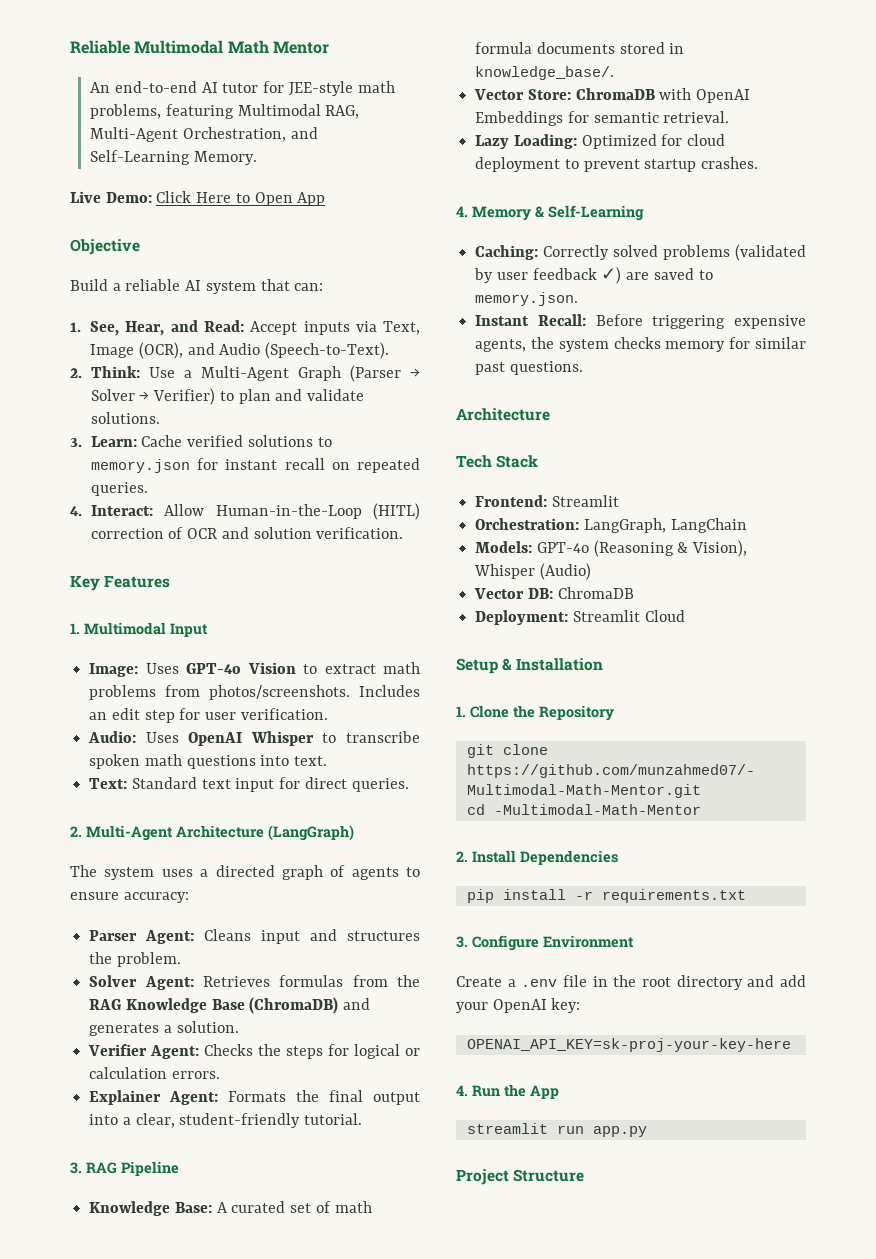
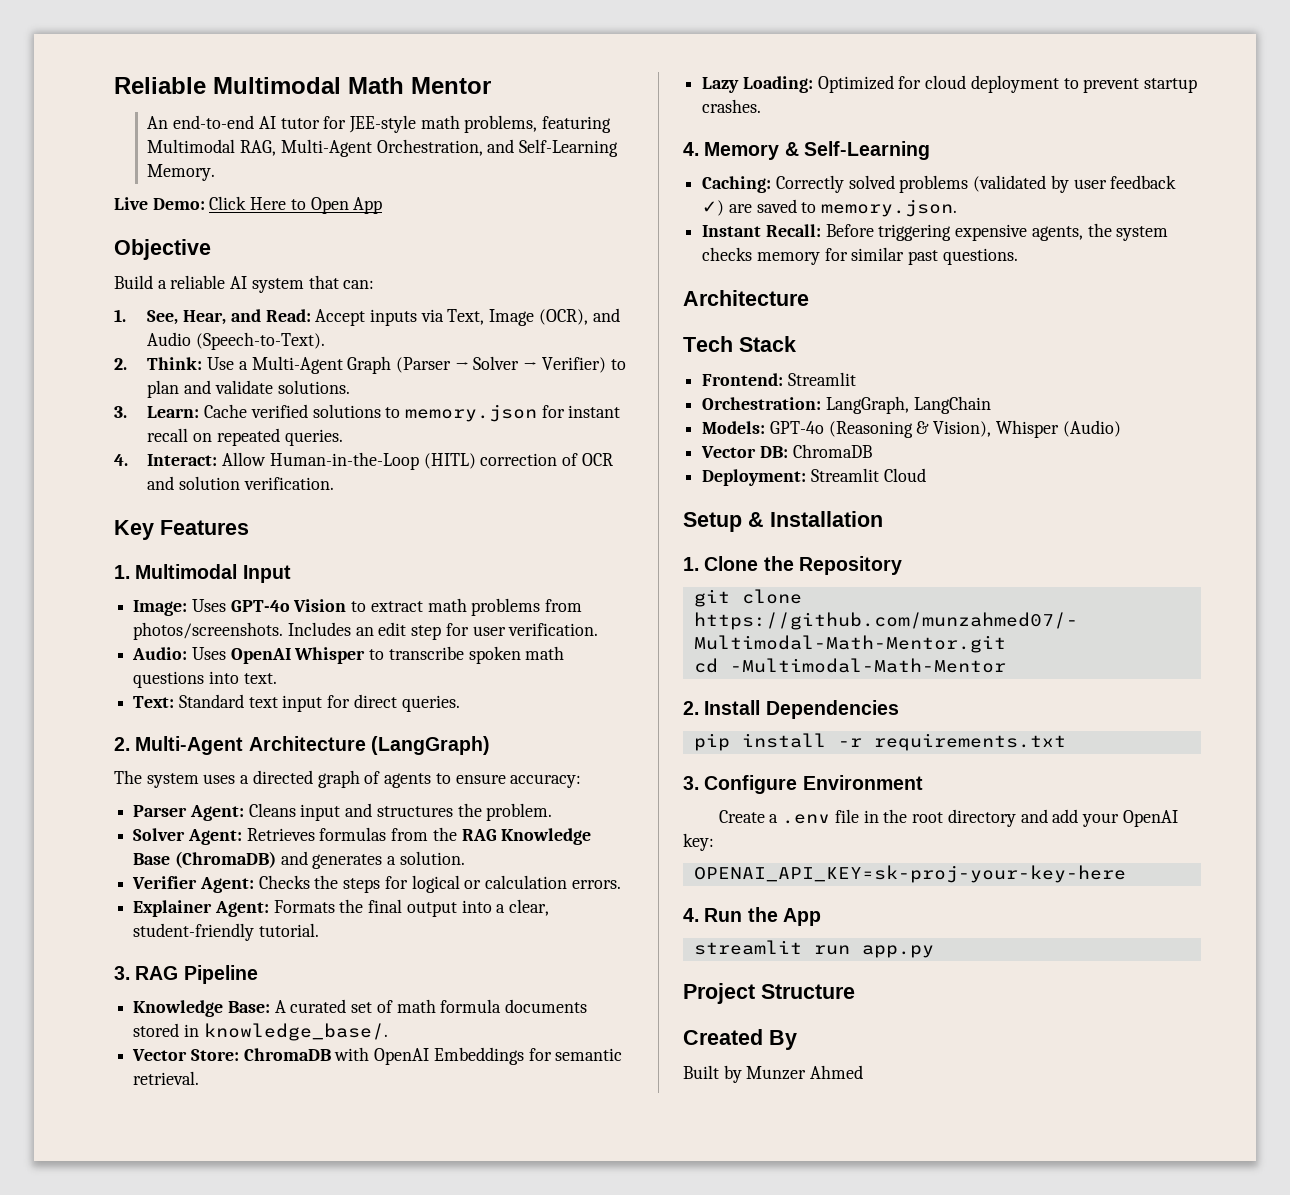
(585, 1175) none -> [683,1029,797,1050] [683,1065,864,1083] // Created By // Built by Munzer Ahmed

